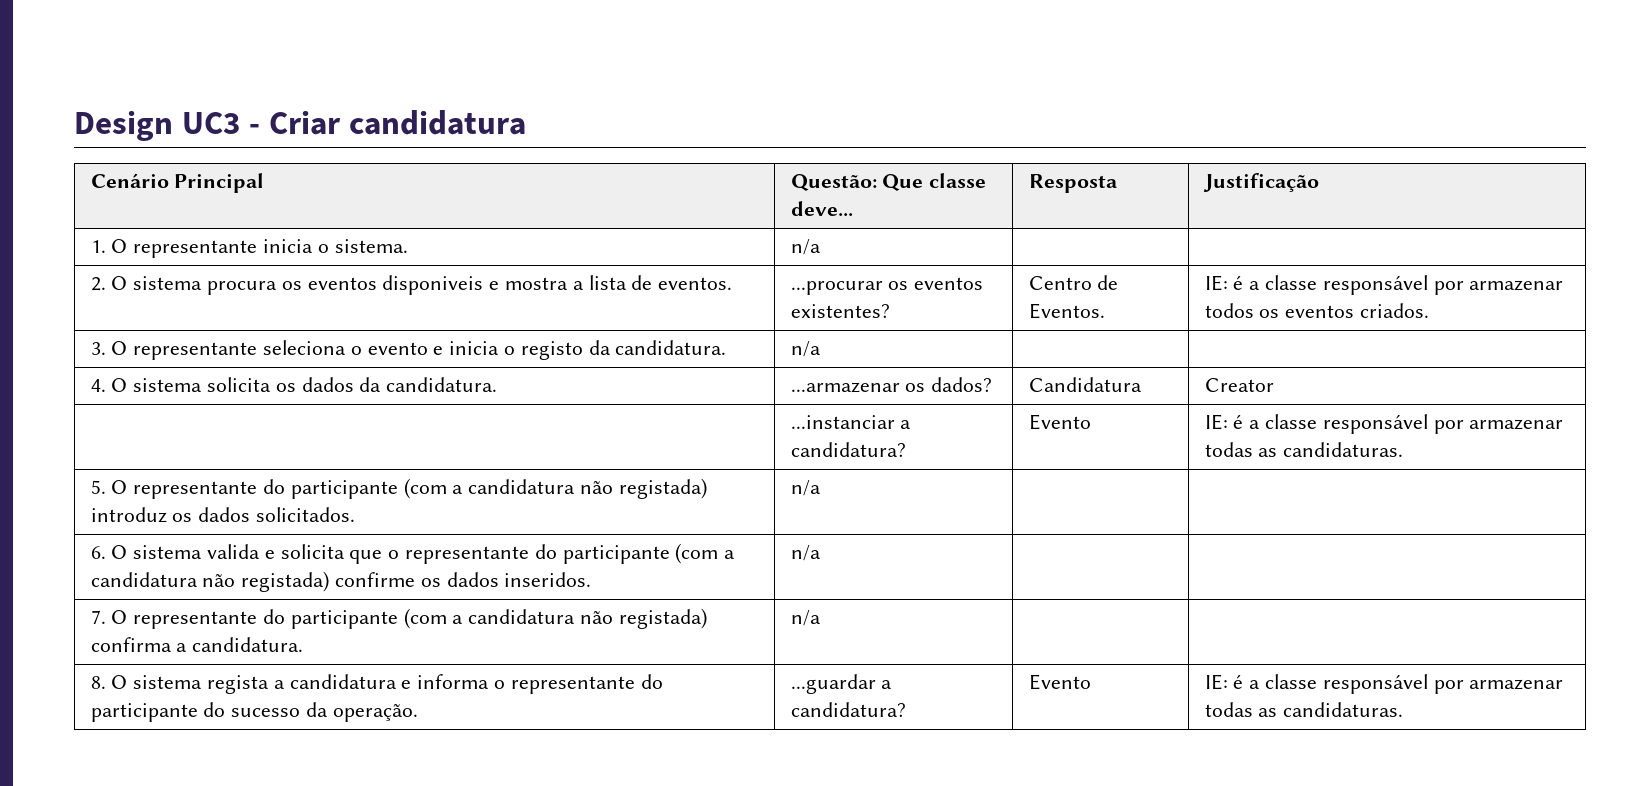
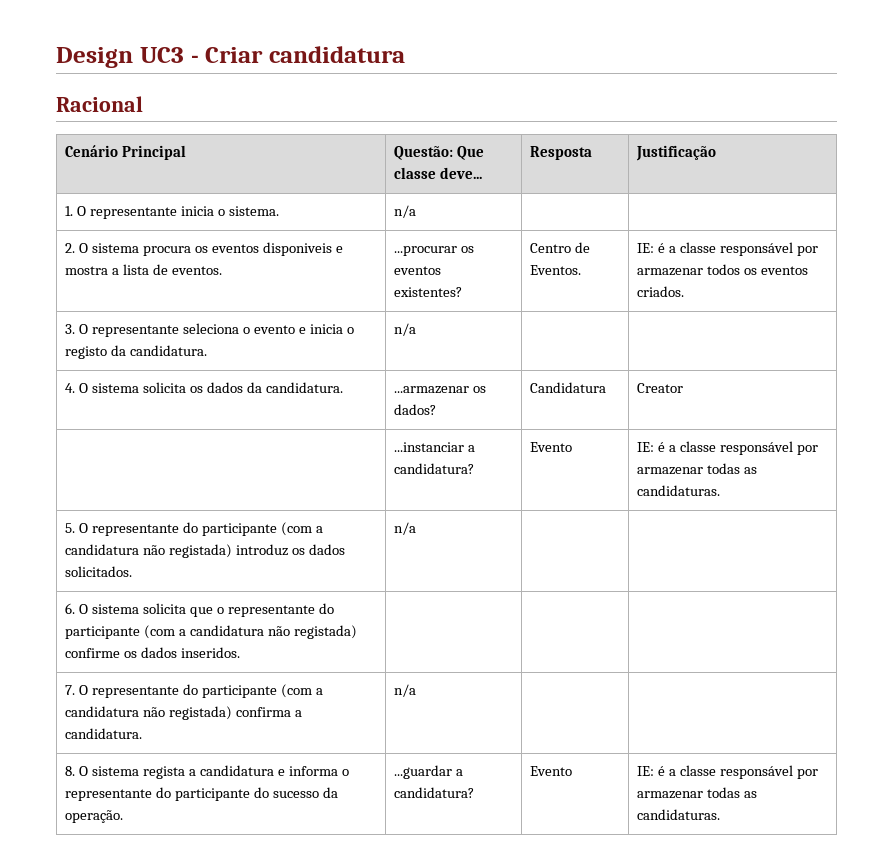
(526, 122) none -> [56,96,143,112] // Racional
[206,544,275,559] valida e -> (140, 609) none
[790,545,821,561] n/a -> (241, 652) none

